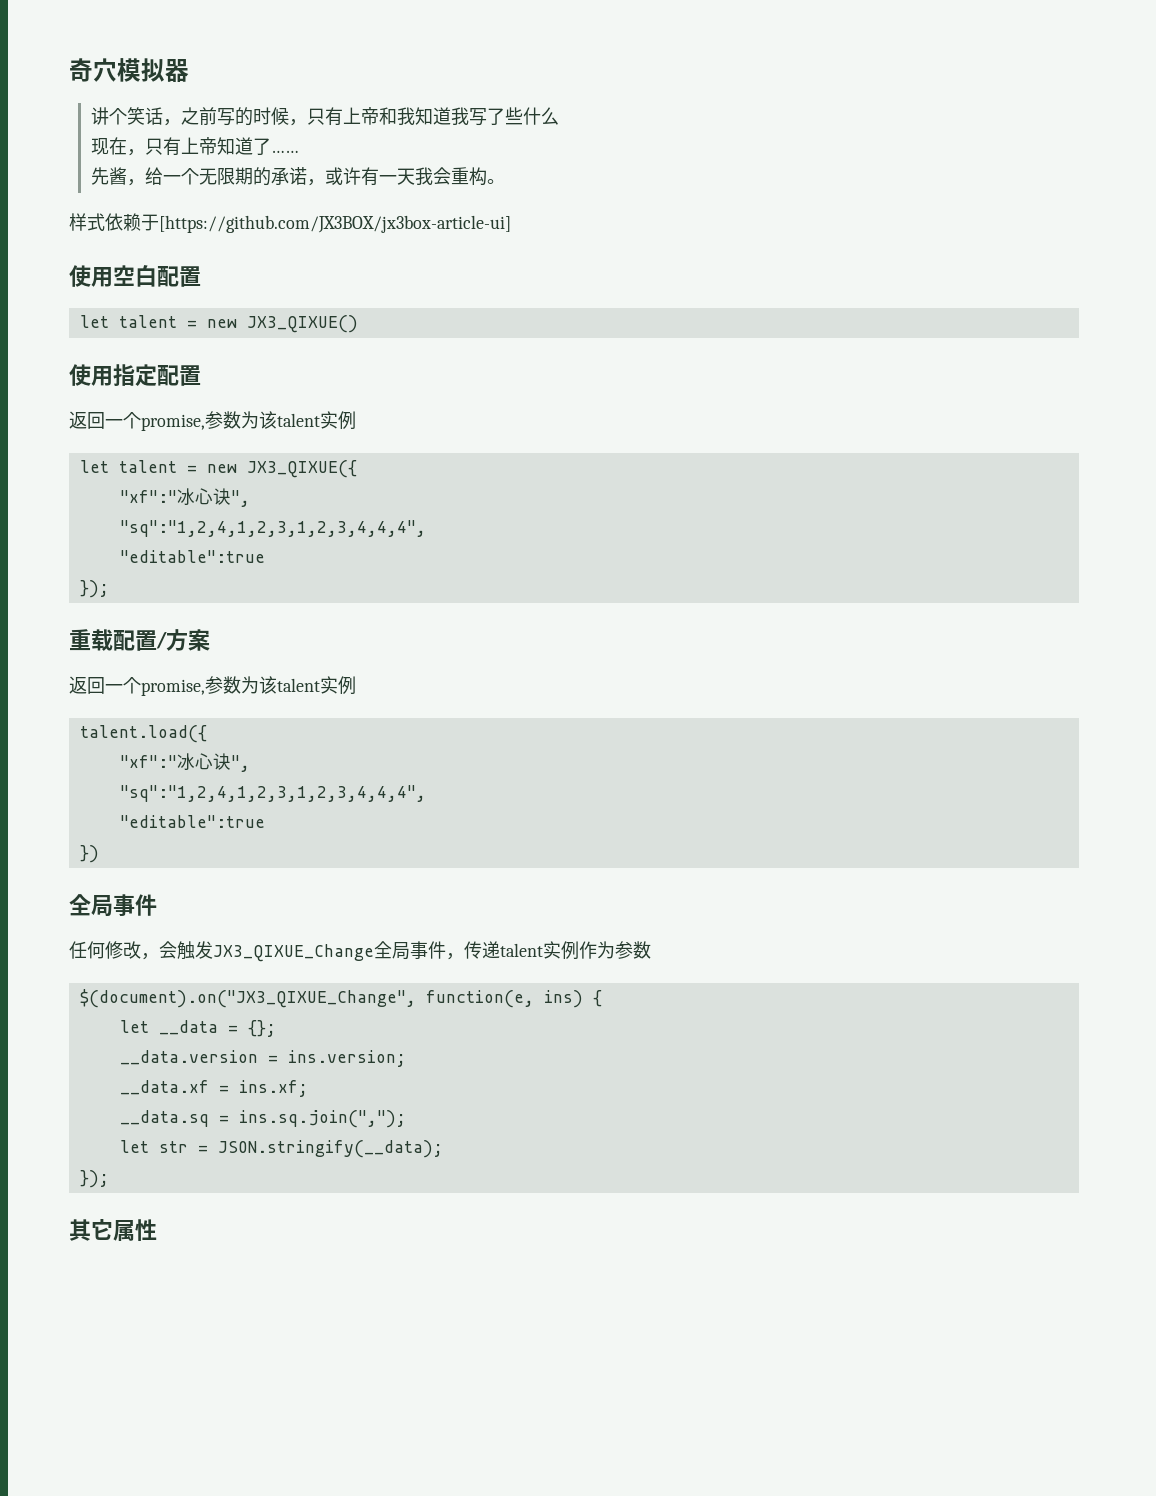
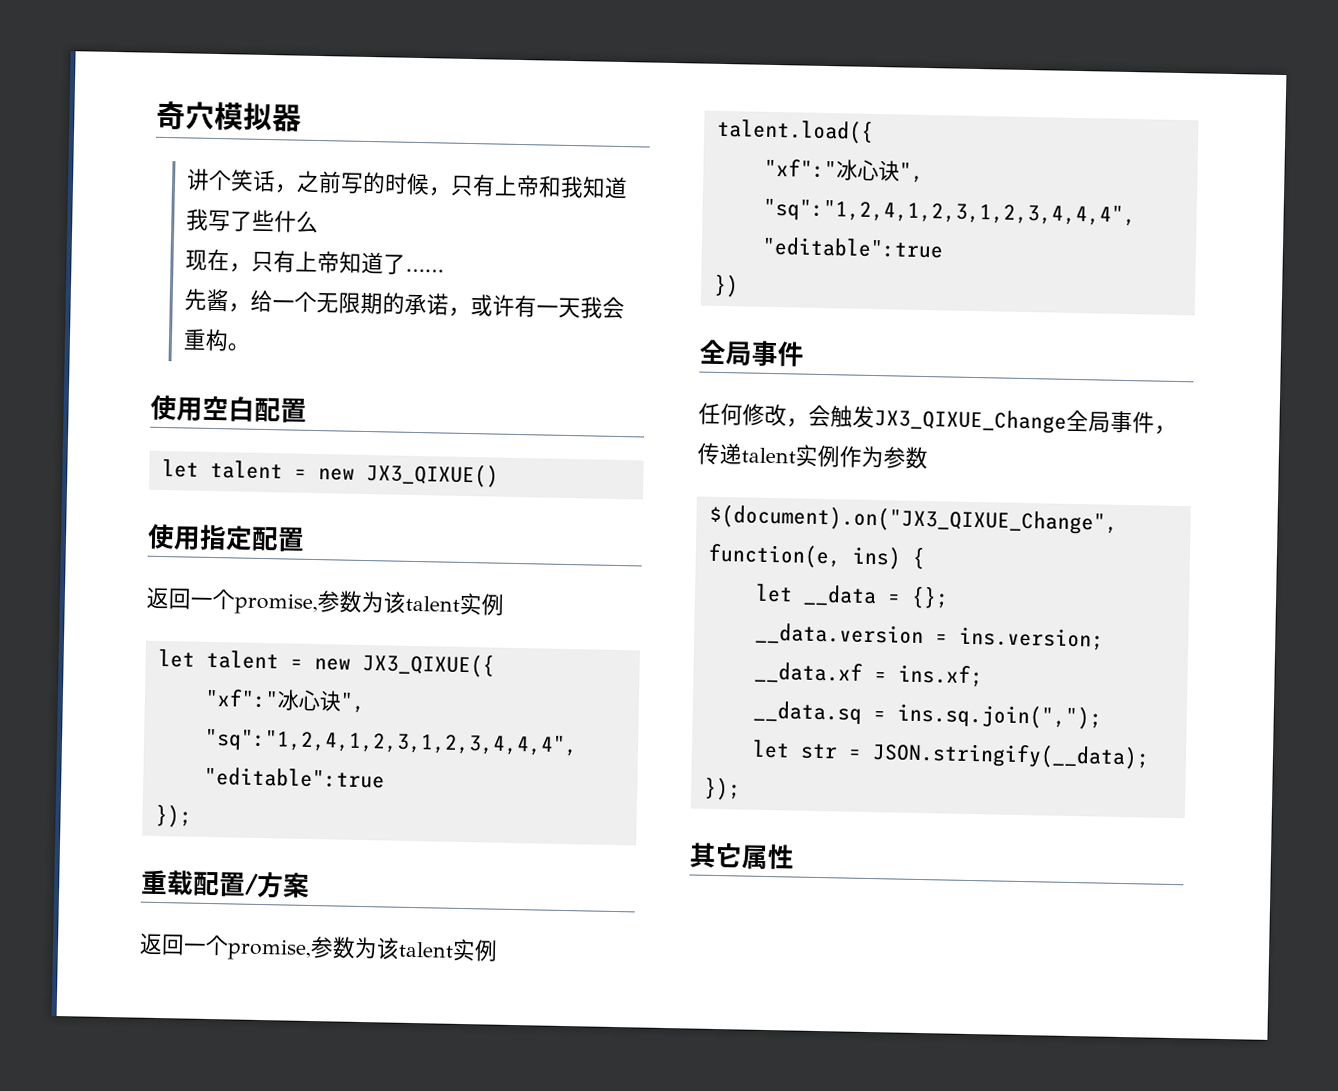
[69,213,511,233] // 样式依赖于[https://github.com/JX3BOX/jx3box-article-ui] -> (251, 347) none

